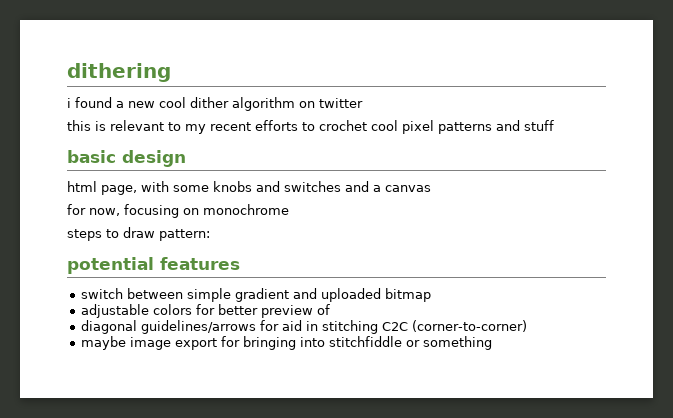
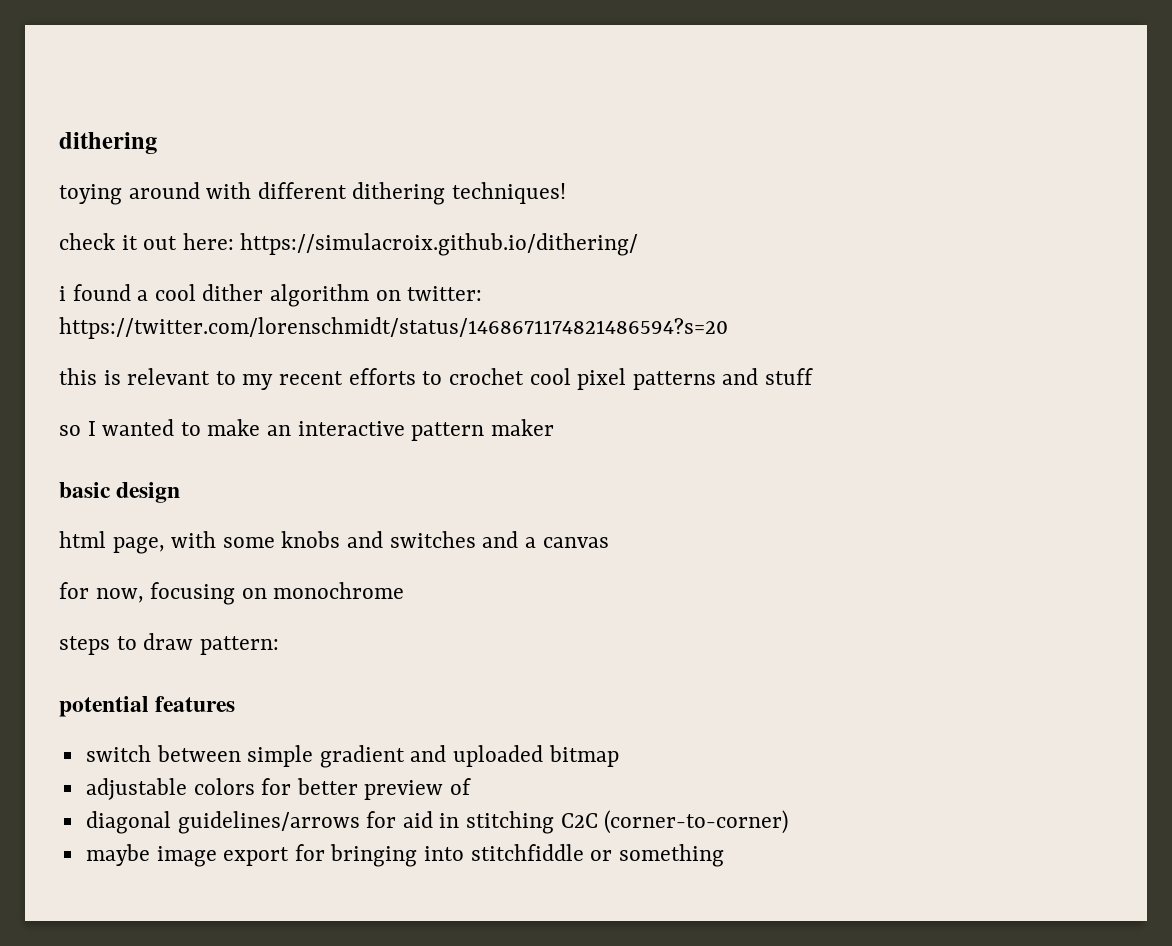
[67,63,171,82] dithering -> [59,132,157,154] [59,182,567,205] [59,233,639,256] dithering // toying around with different dithering techniques! // check it out here: https://simulacroix.github.io/dithering/
[128,101,155,108] new -> (149, 295) none
[319,98,363,108] twitter -> [407,286,483,301] [59,317,728,339] twitter: https://twitter.com/lorenschmidt/status/1468671174821486594?s=20
(554, 125) none -> [59,419,554,441] // so I wanted to make an interactive pattern maker

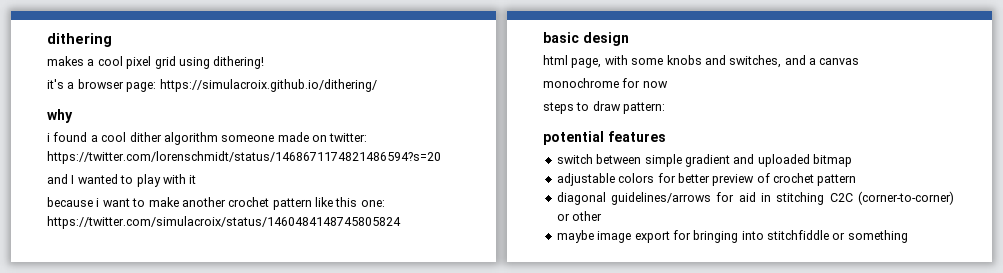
[59,182,567,205] [59,233,234,250] toying around with different dithering techniques! // check it out here: -> [47,56,265,69] [47,79,157,92] makes a cool pixel grid using dithering! // it's a browser page:
(639, 244) none -> [47,109,73,123] // why
(370, 295) none -> [221,132,309,142] someone made
[59,368,813,390] [59,419,554,441] this is relevant to my recent efforts to crochet cool pixel patterns and stuff // so I wanted to make an interactive pattern maker -> [47,174,197,187] [47,197,385,210] [47,216,401,229] and I wanted to play with it // because i want to make another crochet pattern like this one: https://twitter.com/simulacroix/status/1460484148745805824
[389,531,476,548] switches -> [729,55,782,68] switches,
[59,582,405,605] for now, focusing on monochrome -> [543,78,668,88] monochrome for now
(472, 786) none -> [773,173,857,186] crochet pattern
(789, 822) none -> [556,211,603,221] or other

